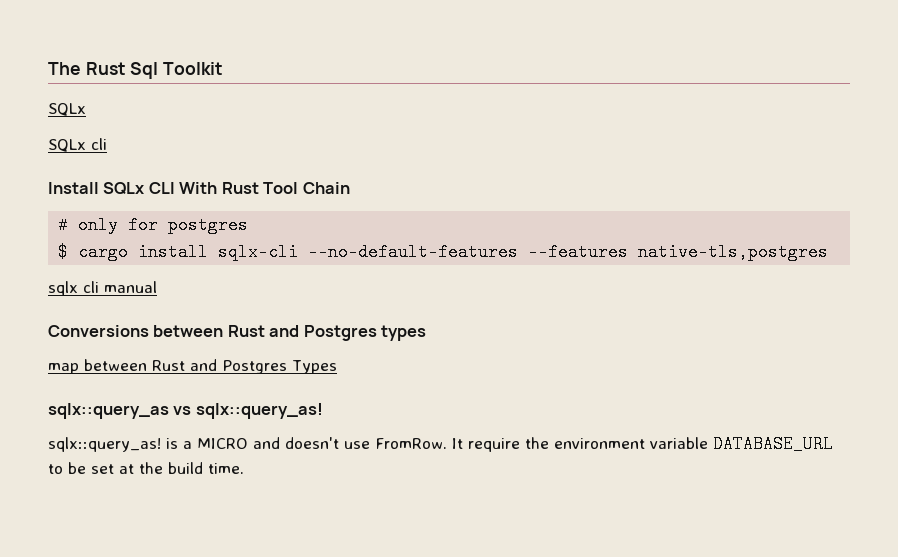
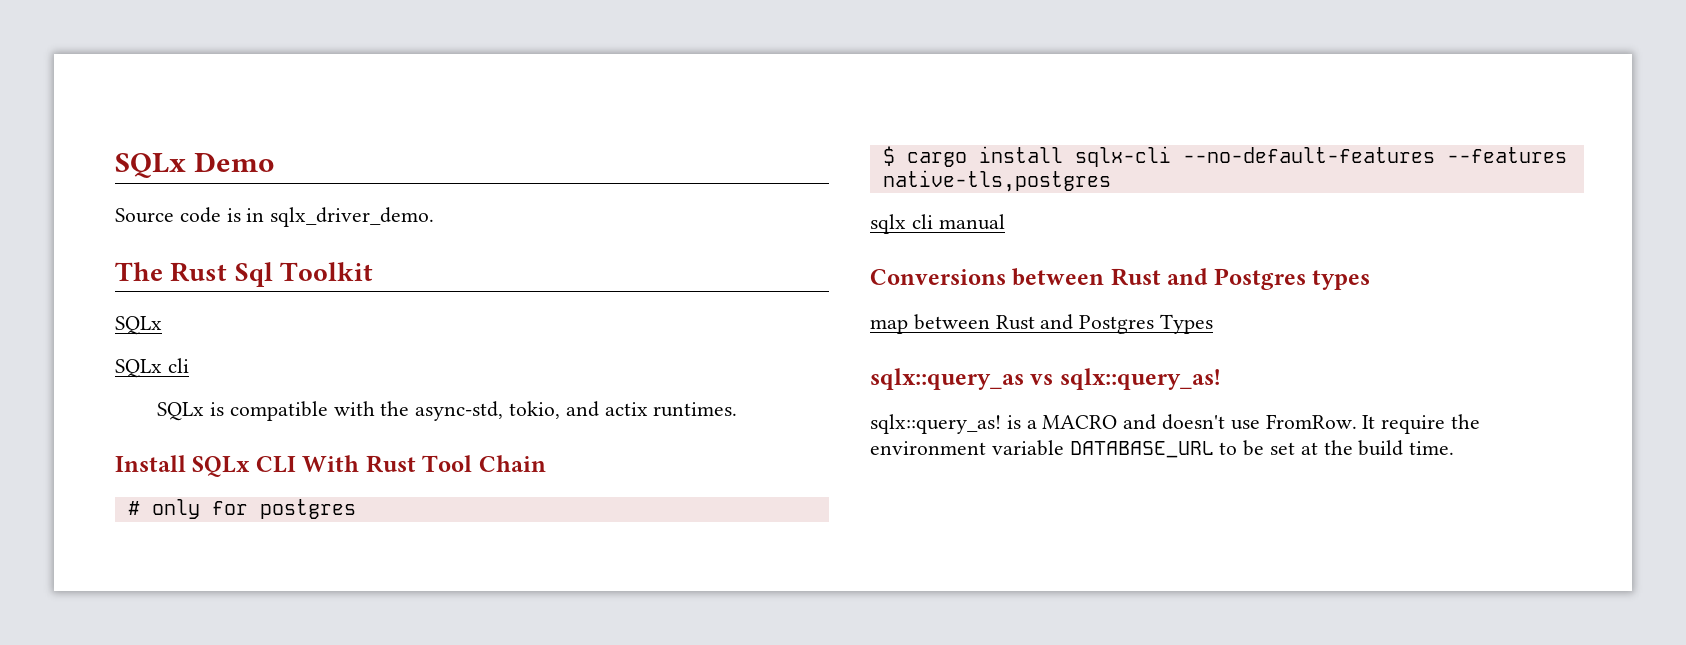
(48, 68) none -> [115,152,276,178] [115,207,435,227] SQLx Demo // Source code is in sqlx_driver_demo. //
(107, 144) none -> [157,401,738,421] // SQLx is compatible with the async-std, tokio, and actix runtimes.
[197,438,248,449] MICRO -> [1042,415,1118,429] MACRO

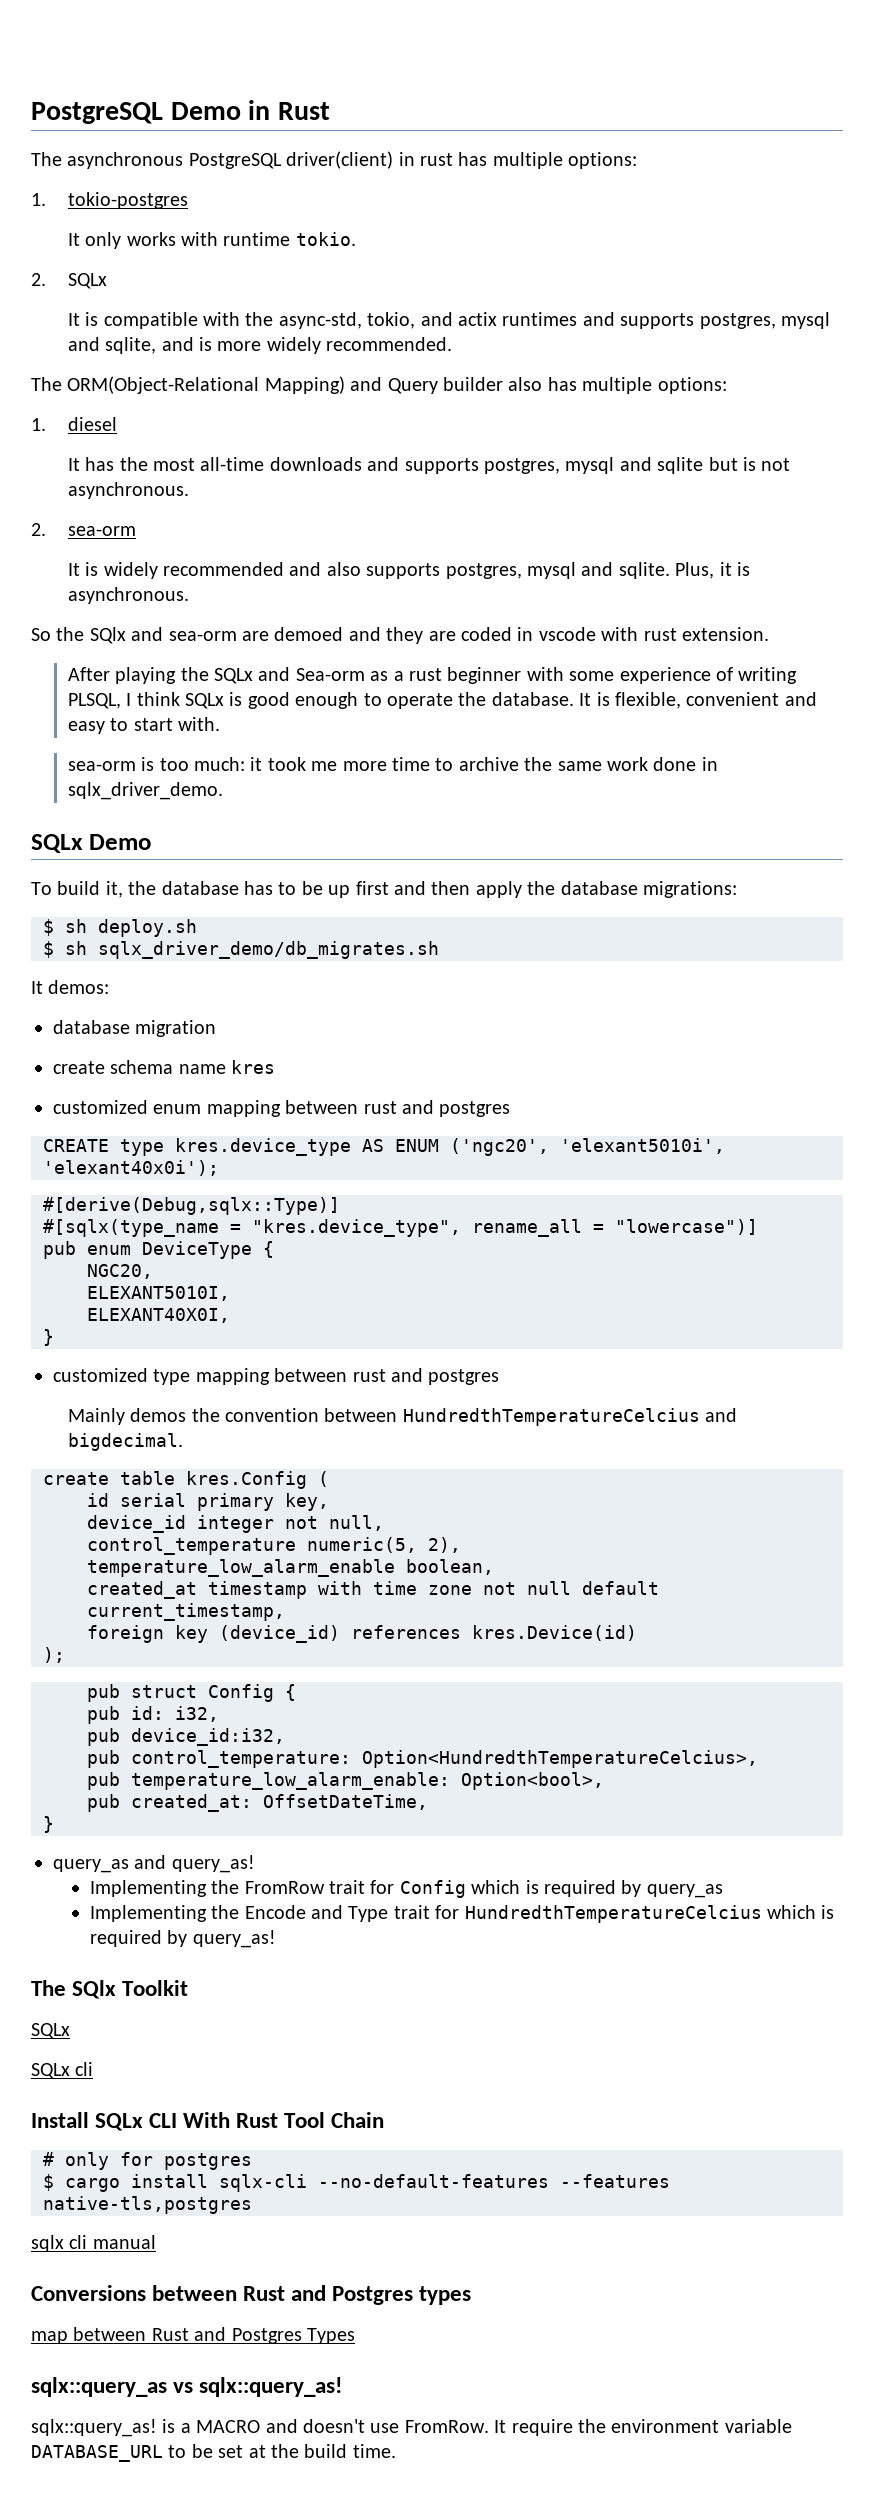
[115,152,276,178] [115,207,435,227] [115,262,373,287] [115,316,162,335] [115,358,189,378] [157,402,205,421] SQLx Demo // Source code is in sqlx_driver_demo. // The Rust Sql Toolkit // SQLx // SQLx cli // SQLx -> [31,100,330,124] [31,151,638,169] [31,192,188,209] [67,232,356,249] [31,273,107,289] [67,313,80,326] PostgreSQL Demo in Rust // The asynchronous PostgreSQL driver(client) in rust has multiple options: // 1. tokio-postgres // It only works with runtime tokio. // 2. SQLx // It
[653,402,738,417] runtimes. -> [502,312,830,329] [67,337,453,354] [31,376,727,394] [31,417,117,431] [67,457,791,474] [67,482,189,499] [31,523,136,536] [67,562,750,579] [67,587,189,604] [31,627,769,644] [67,667,798,684] [67,692,817,709] [67,717,220,734] [67,757,718,771] [67,782,223,800] [31,834,151,853] [31,881,737,898] [43,919,197,937] [43,941,439,959] [31,980,110,994] [53,1020,217,1037] [53,1060,276,1074] [53,1100,511,1117] [43,1138,725,1156] [43,1160,219,1176] [43,1197,340,1215] [43,1219,758,1237] [43,1241,274,1259] [87,1264,153,1279] [87,1286,230,1301] [87,1308,230,1323] [43,1329,54,1346] [53,1368,500,1385] [67,1408,738,1426] [67,1433,183,1451] [43,1471,329,1489] [87,1493,329,1511] [87,1515,384,1533] [87,1537,461,1555] [87,1559,494,1577] [87,1581,659,1599] [87,1603,285,1621] [87,1625,637,1643] [43,1647,65,1663] [87,1684,296,1702] [87,1706,219,1724] [87,1728,285,1746] [87,1750,758,1768] [87,1772,604,1790] [87,1794,428,1812] [43,1816,54,1833] [53,1855,255,1873] [89,1880,723,1898] [89,1905,835,1923] [89,1930,276,1948] [31,1980,189,1999] [31,2023,70,2039] [31,2062,94,2079] runtimes and supports postgres, mysql and sqlite, and is more widely recommended. // The ORM(Object-Relational Mapping) and Query builder also has multiple options: // 1. diesel // It has the most all-time downloads and supports postgres, mysql and sqlite but is not asynchronous. // 2. sea-orm // It is widely recommended and also supports postgres, mysql and sqlite. Plus, it is asynchronous. // So the SQlx and sea-orm are demoed and they are coded in vscode with rust extension. // After playing the SQLx and Sea-orm as a rust beginner with some experience of writing PLSQL, I think SQLx is good enough to operate the database. It is flexible, convenient and easy to start with. // sea-orm is too much: it took me more time to archive the same work done in sqlx_driver_demo. // SQLx Demo // To build it, the database has to be up first and then apply the database migrations: // $ sh deploy.sh // $ sh sqlx_driver_demo/db_migrates.sh // It demos: // database migration // create schema name kres // customized enum mapping between rust and postgres // CREATE type kres.device_type AS ENUM ('ngc20', 'elexant5010i', 'elexant40x0i'); // #[derive(Debug,sqlx::Type)] // #[sqlx(type_name = "kres.device_type", rename_all = "lowercase")] // pub enum DeviceType { // NGC20, // ELEXANT5010I, // ELEXANT40X0I, // } // customized type mapping between rust and postgres // Mainly demos the convention between HundredthTemperatureCelcius and bigdecimal. // create table kres.Config ( // id serial primary key, // device_id integer not null, // control_temperature numeric(5, 2), // temperature_low_alarm_enable boolean, // created_at timestamp with time zone not null default current_timestamp, // foreign key (device_id) references kres.Device(id) // ); // pub struct Config { // pub id: i32, // pub device_id:i32, // pub control_temperature: Option<HundredthTemperatureCelcius>, // pub temperature_low_alarm_enable: Option<bool>, // pub created_at: OffsetDateTime, // } // query_as and query_as! // Implementing the FromRow trait for Config which is required by query_as // Implementing the Encode and Type trait for HundredthTemperatureCelcius which is required by query_as! // The SQlx Toolkit // SQLx // SQLx cli

